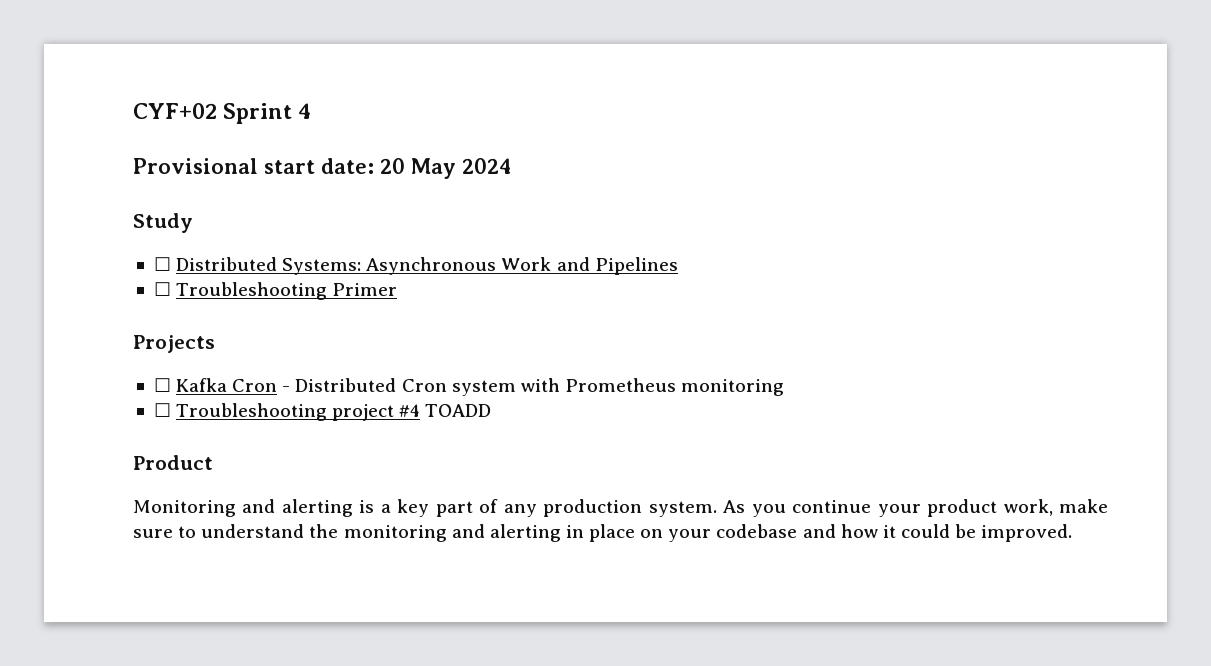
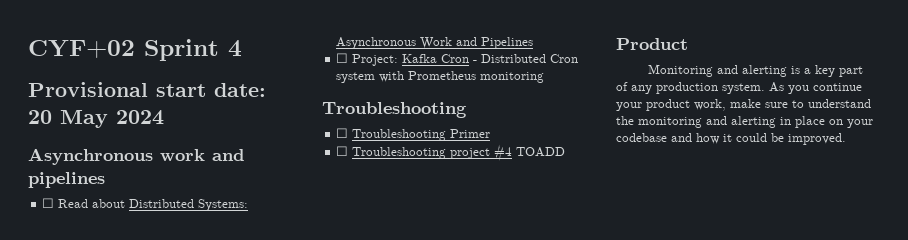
[133,213,193,233] [153,257,171,271] Study // ☐ -> [28,148,244,165] [28,172,105,188] [42,198,126,208] Asynchronous work and pipelines // ☐ Read about
[176,282,398,300] [133,335,215,353] [153,378,171,392] Troubleshooting Primer // Projects // ☐ -> [352,54,399,66] Project:
(785, 387) none -> [322,102,467,118] [336,128,491,141] // Troubleshooting // ☐ Troubleshooting Primer

